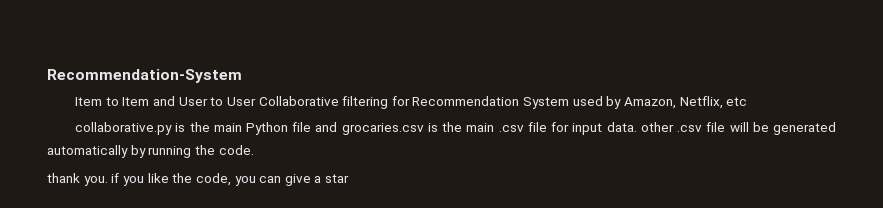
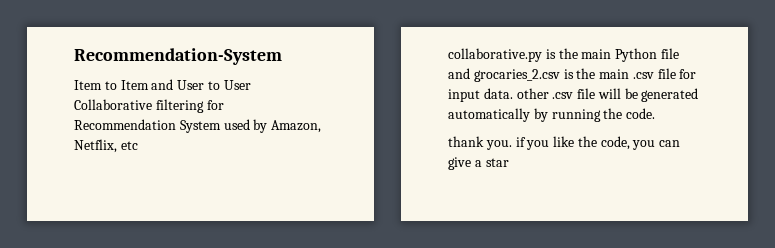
[341,123,424,135] grocaries.csv -> [473,69,560,82] grocaries_2.csv

